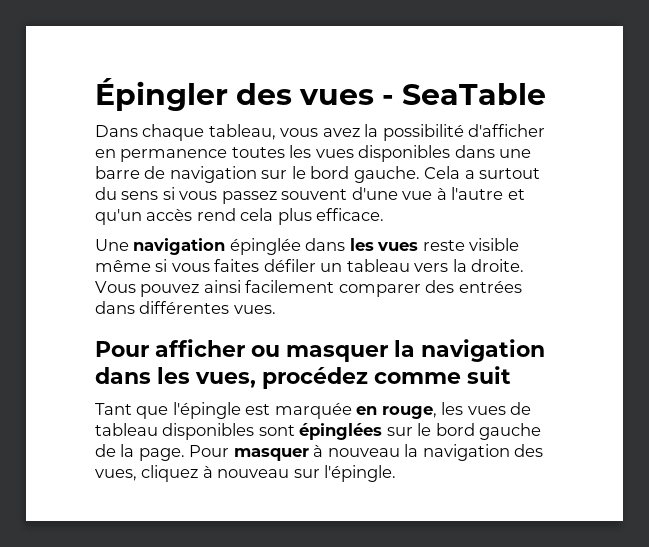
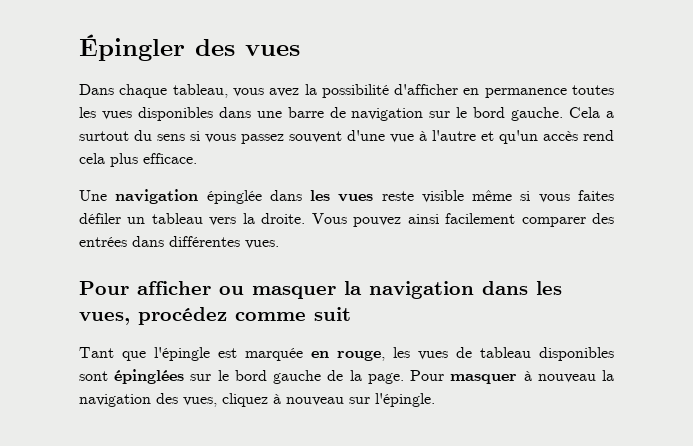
[382,83,547,105] - SeaTable -> (300, 50) none

